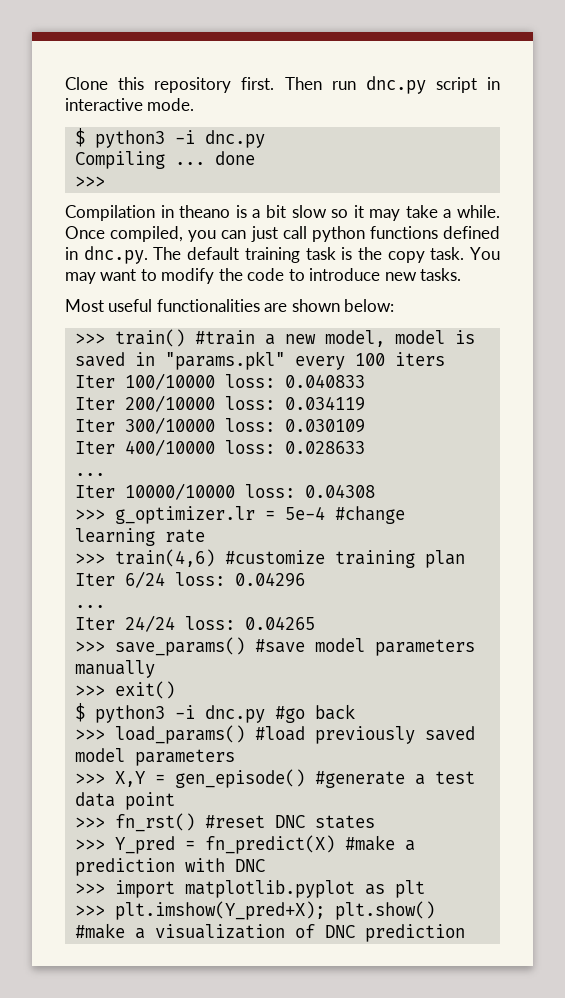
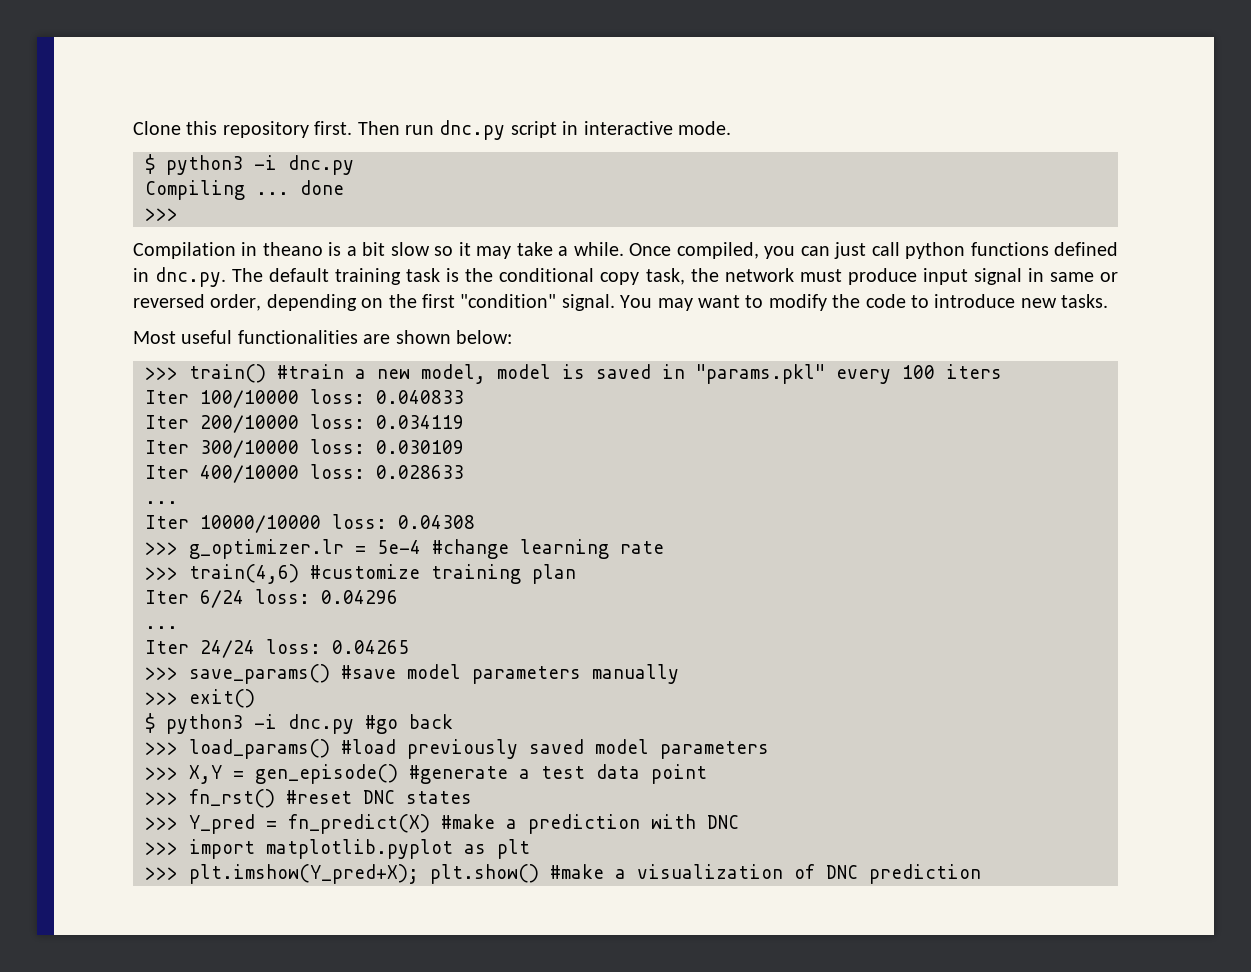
[387,247,465,263] copy task. -> [499,268,1118,285] [133,294,615,311] conditional copy task, the network must produce input signal in same or reversed order, depending on the first "condition" signal.

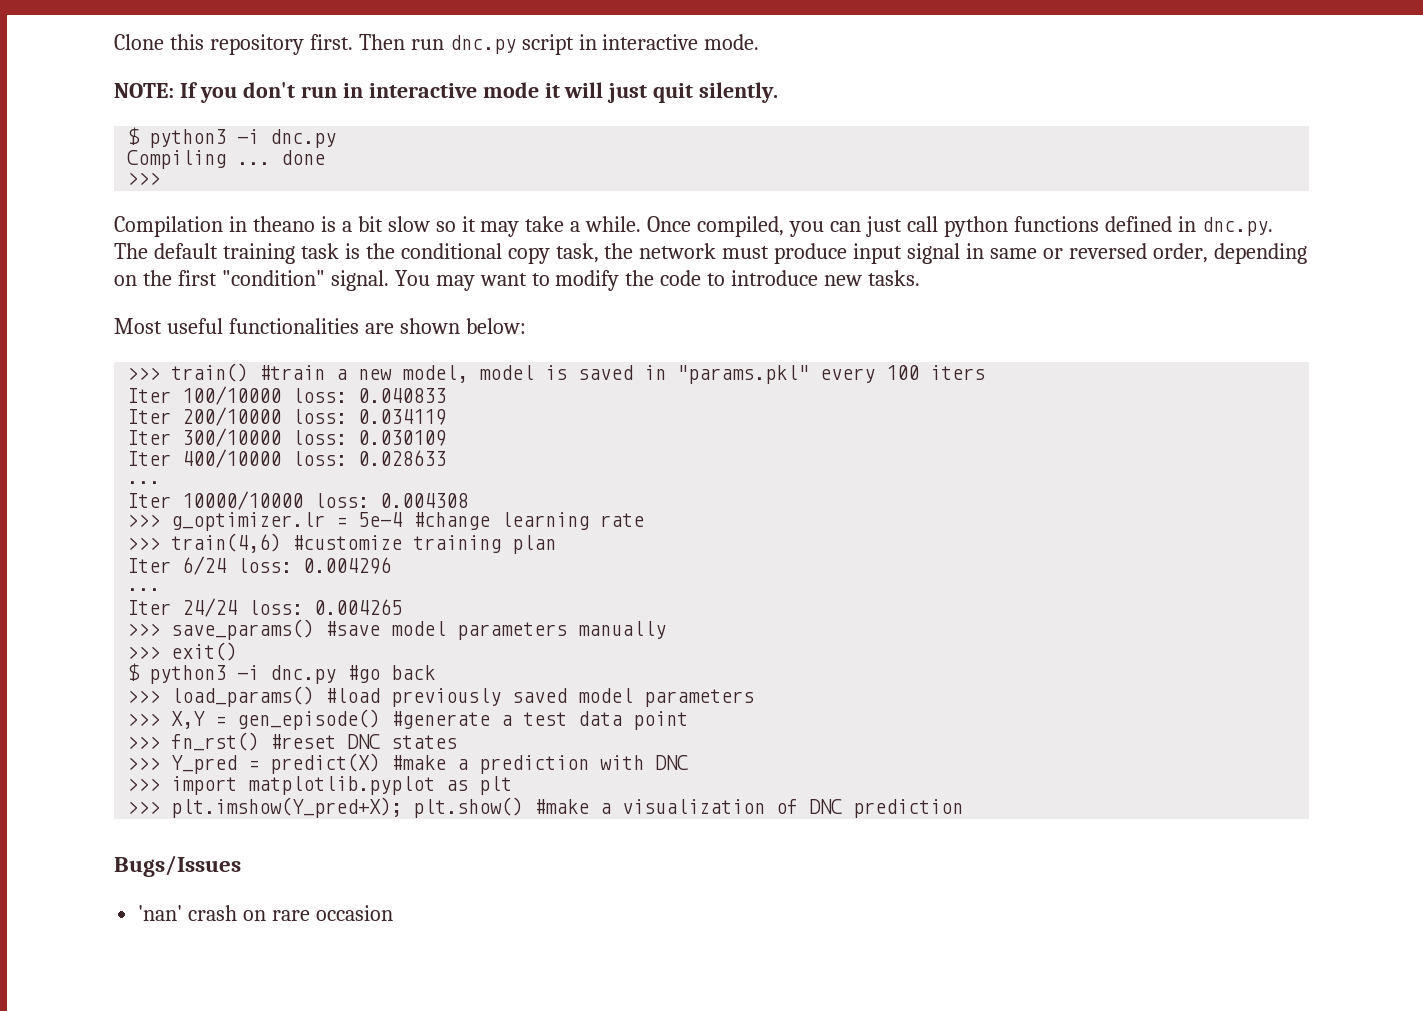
(731, 128) none -> [114,82,779,103] // NOTE: If you don't run in interactive mode it will just quit silently.
[398,515,475,529] 0.04308 -> [380,493,469,508] 0.004308
[321,590,398,604] 0.04296 -> [303,557,392,574] 0.004296
[332,640,409,654] 0.04265 -> [314,599,403,615] 0.004265
[288,814,430,834] fn_predict(X) -> [270,753,381,774] predict(X)
(981, 874) none -> [114,855,241,877] [138,905,393,921] // Bugs/Issues // 'nan' crash on rare occasion

